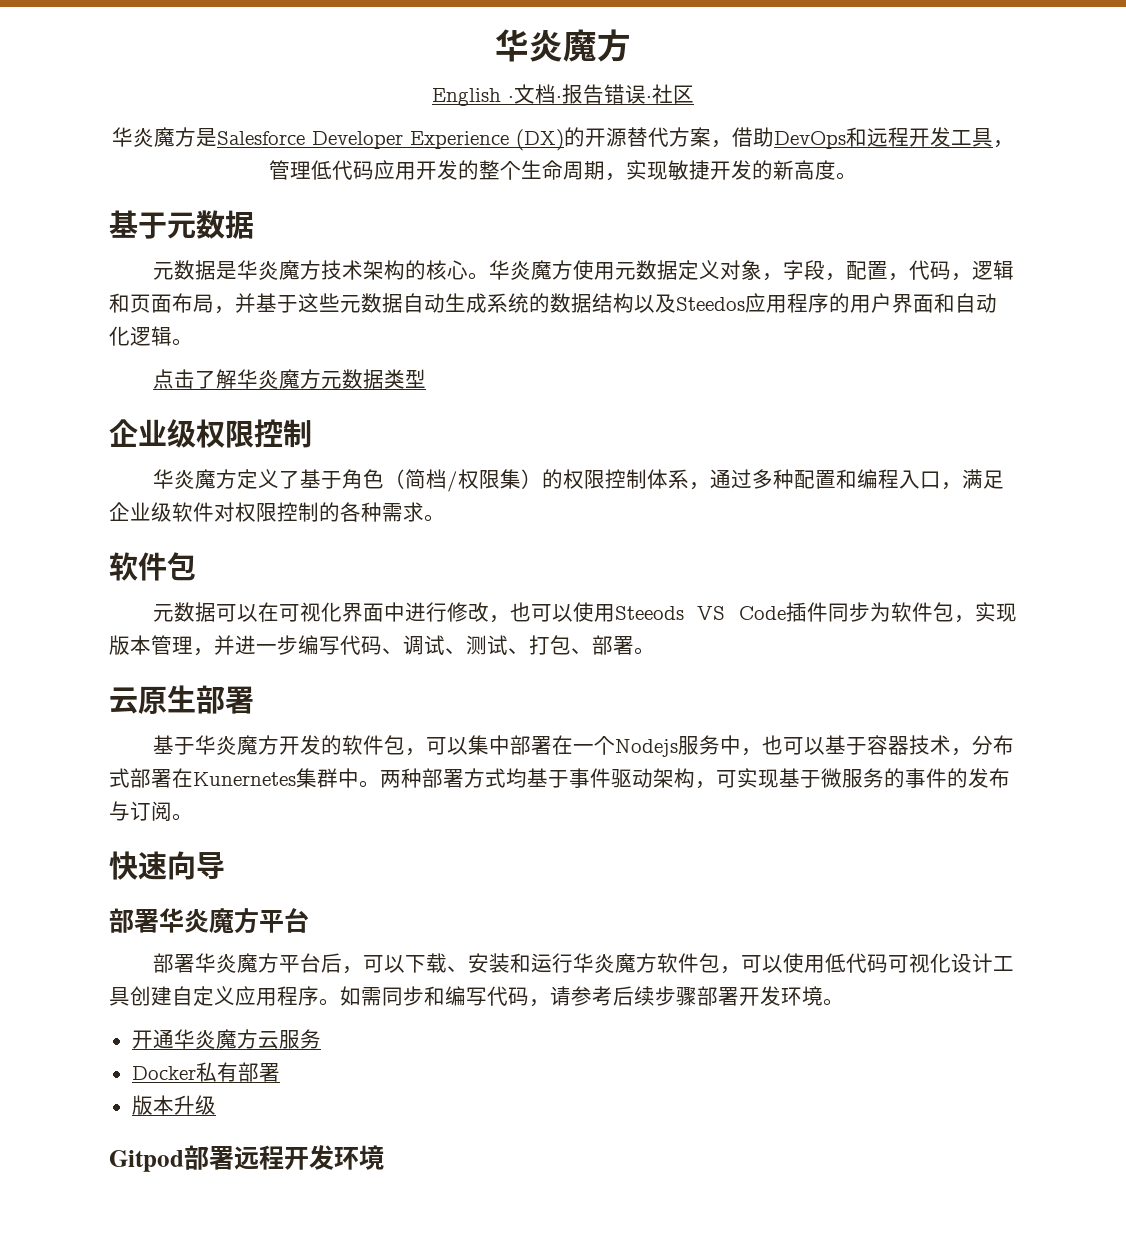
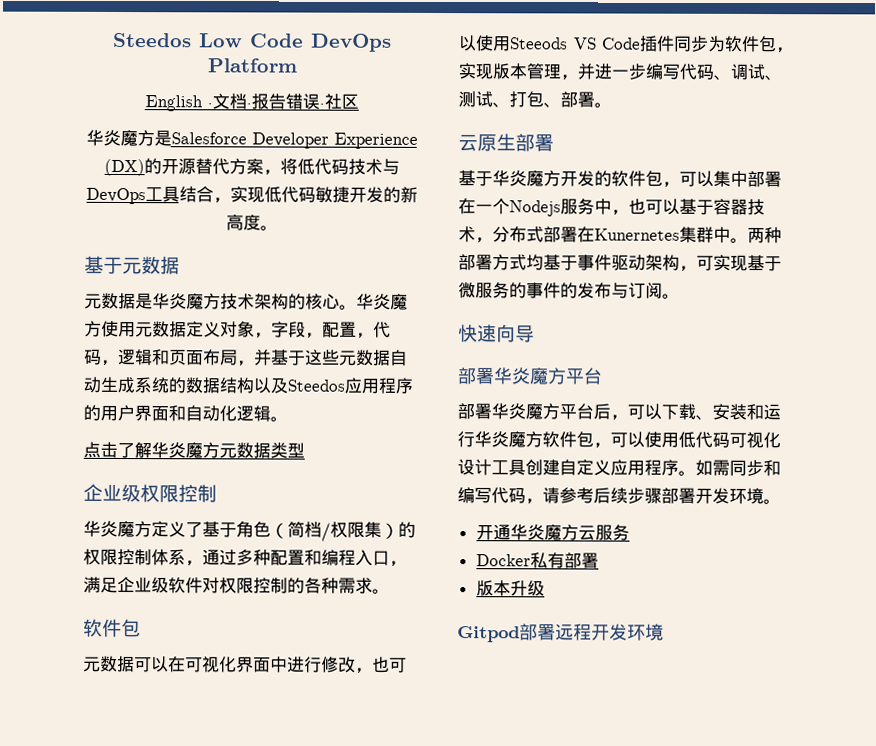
[495,29,631,62] 华炎魔方 -> [113,32,392,52] [206,58,297,73] Steedos Low Code DevOps Platform
[732,127,1014,149] [269,160,668,181] 借助DevOps和远程开发工具，管理低代码应用开发的整个生命周期，实现 -> [279,158,400,175] [85,186,316,205] 将低代码技术与DevOps工具结合，实现低代码

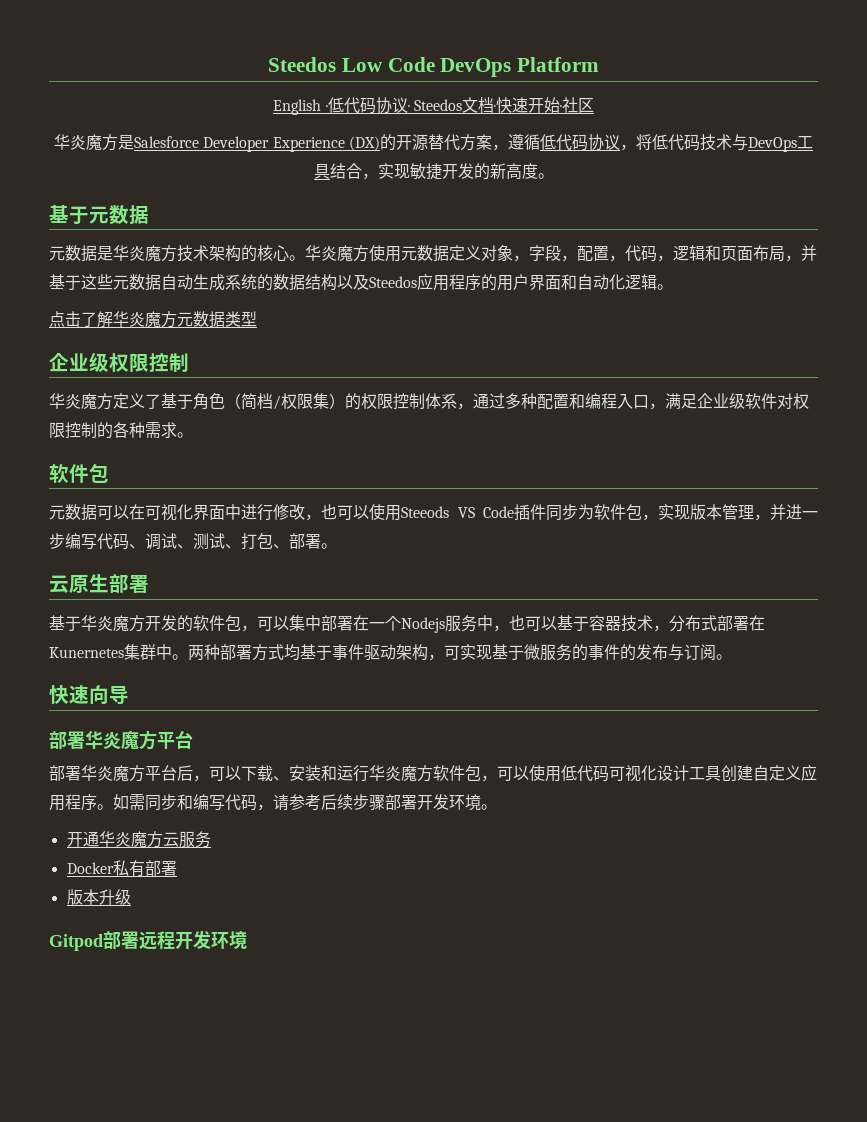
[211,93,320,110] 文档·报告错误 -> [327,97,560,114] 低代码协议· Steedos文档·快速开始
(281, 172) none -> [507,134,636,151] 遵循低代码协议，
[263,186,316,203] 低代码 -> (410, 171) none

